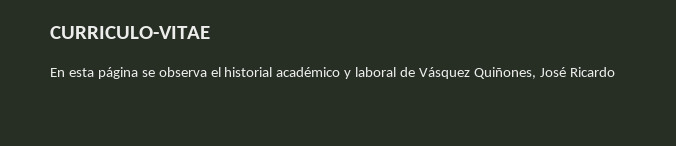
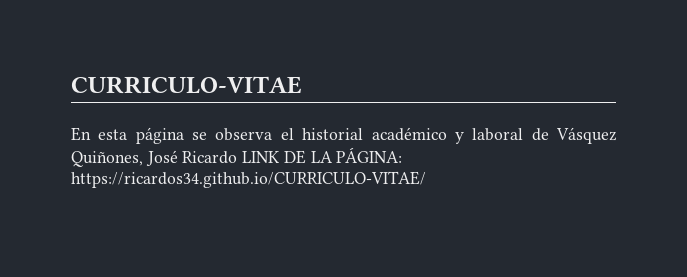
(615, 72) none -> [242,147,403,164] [71,171,426,188] LINK DE LA PÁGINA: https://ricardos34.github.io/CURRICULO-VITAE/

